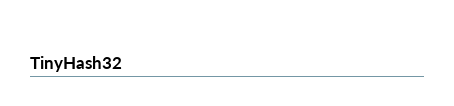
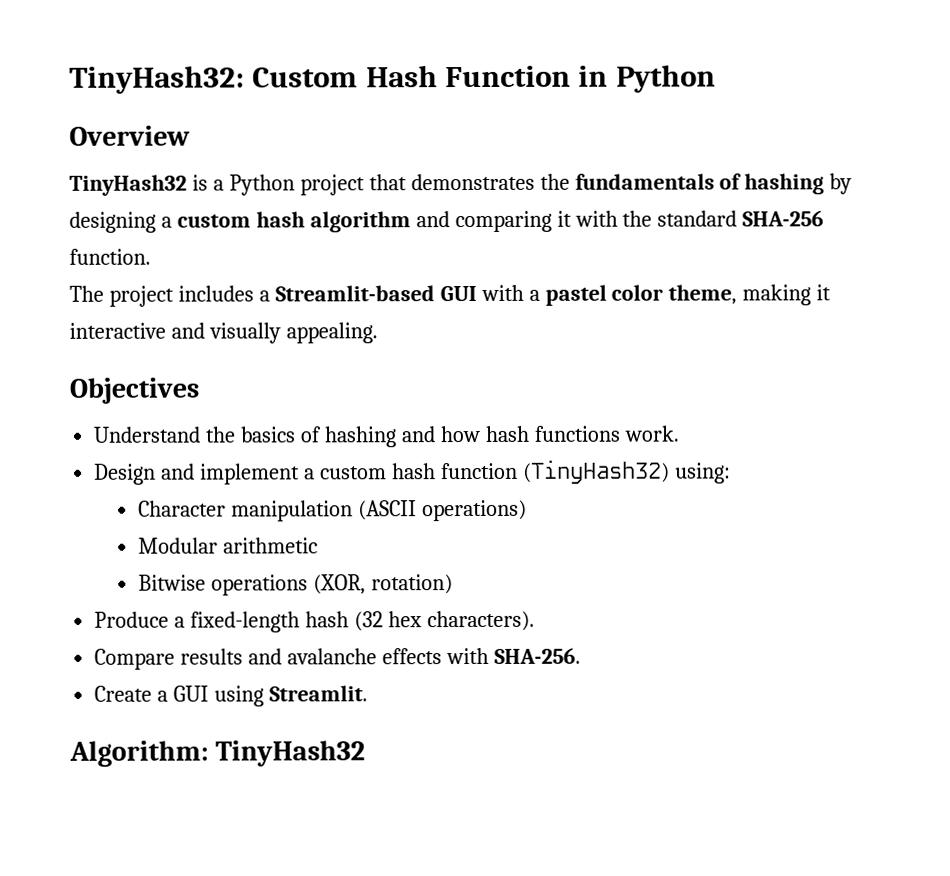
(30, 64) none -> [69,64,716,94] [69,125,190,146] [69,173,853,196] [69,210,825,233] [69,248,151,265] [69,284,832,307] [69,322,378,344] [69,377,199,404] [93,425,680,448] [94,459,731,485] [137,499,527,522] [137,537,318,554] [137,574,453,596] [94,610,535,633] [94,647,581,670] [94,685,368,707] [69,740,209,767] TinyHash32: Custom Hash Function in Python // Overview // TinyHash32 is a Python project that demonstrates the fundamentals of hashing by designing a custom hash algorithm and comparing it with the standard SHA-256 function. // The project includes a Streamlit-based GUI with a pastel color theme, making it interactive and visually appealing. // Objectives // Understand the basics of hashing and how hash functions work. // Design and implement a custom hash function (TinyHash32) using: // Character manipulation (ASCII operations) // Modular arithmetic // Bitwise operations (XOR, rotation) // Produce a fixed-length hash (32 hex characters). // Compare results and avalanche effects with SHA-256. // Create a GUI using Streamlit. // Algorithm:

